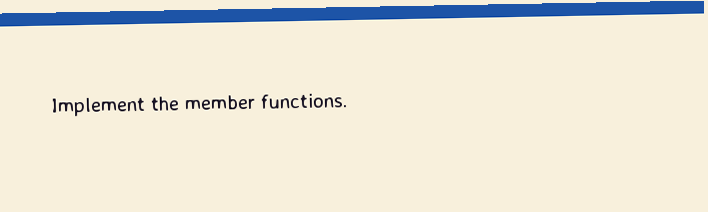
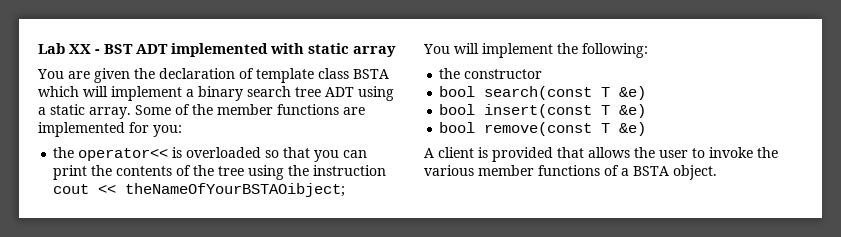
[50,93,348,117] Implement the member functions. -> [38,43,396,57] [37,68,389,83] [38,86,394,101] [38,104,365,119] [38,122,182,137] [53,147,368,162] [53,165,387,180] [53,183,346,197] [423,43,648,58] [439,68,543,79] [439,86,647,100] [439,104,647,118] [439,122,647,136] [424,147,778,162] [424,165,717,180] Lab XX - BST ADT implemented with static array // You are given the declaration of template class BSTA which will implement a binary search tree ADT using a static array. Some of the member functions are implemented for you: // the operator<< is overloaded so that you can print the contents of the tree using the instruction cout << theNameOfYourBSTAOibject; // You will implement the following: // the constructor // bool search(const T &e) // bool insert(const T &e) // bool remove(const T &e) // A client is provided that allows the user to invoke the various member functions of a BSTA object.

